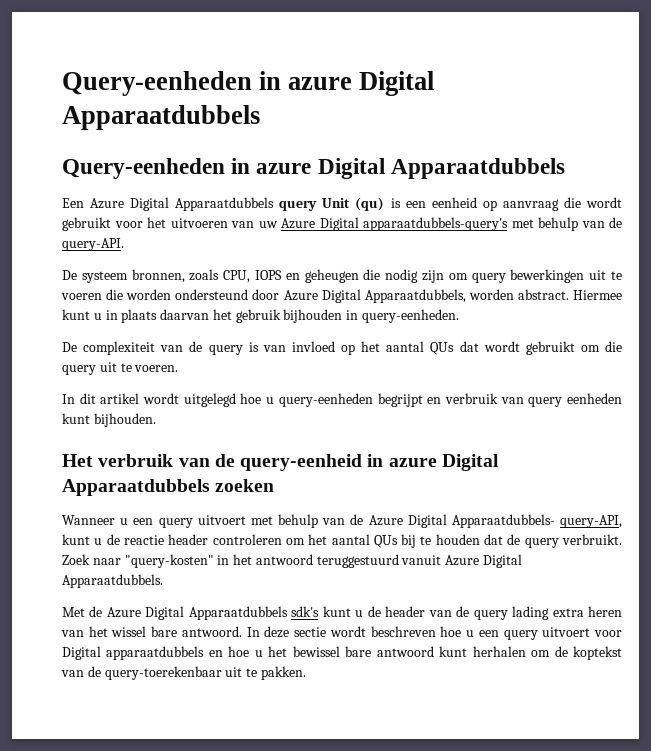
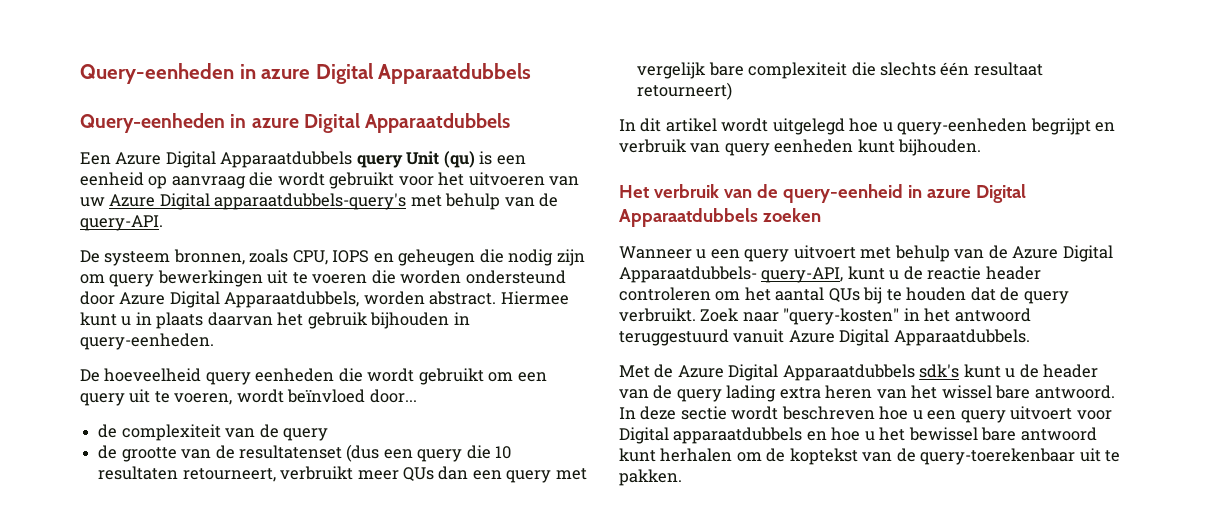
[83,341,622,355] [62,362,179,375] complexiteit van de query is van invloed op het aantal QUs dat wordt gebruikt om die query uit te voeren. -> [104,368,547,385] [80,389,417,406] [98,424,328,441] [98,444,512,462] [98,466,587,483] [637,62,1043,79] [637,82,733,100] hoeveelheid query eenheden die wordt gebruikt om een query uit te voeren, wordt beïnvloed door... // de complexiteit van de query // de grootte van de resultatenset (dus een query die 10 resultaten retourneert, verbruikt meer QUs dan een query met vergelijk bare complexiteit die slechts één resultaat retourneert)

